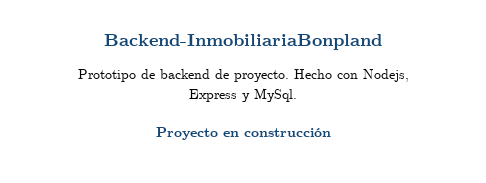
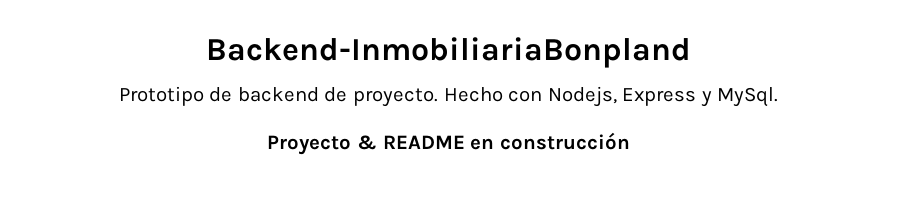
(218, 133) none -> [356,135,465,150] & README

